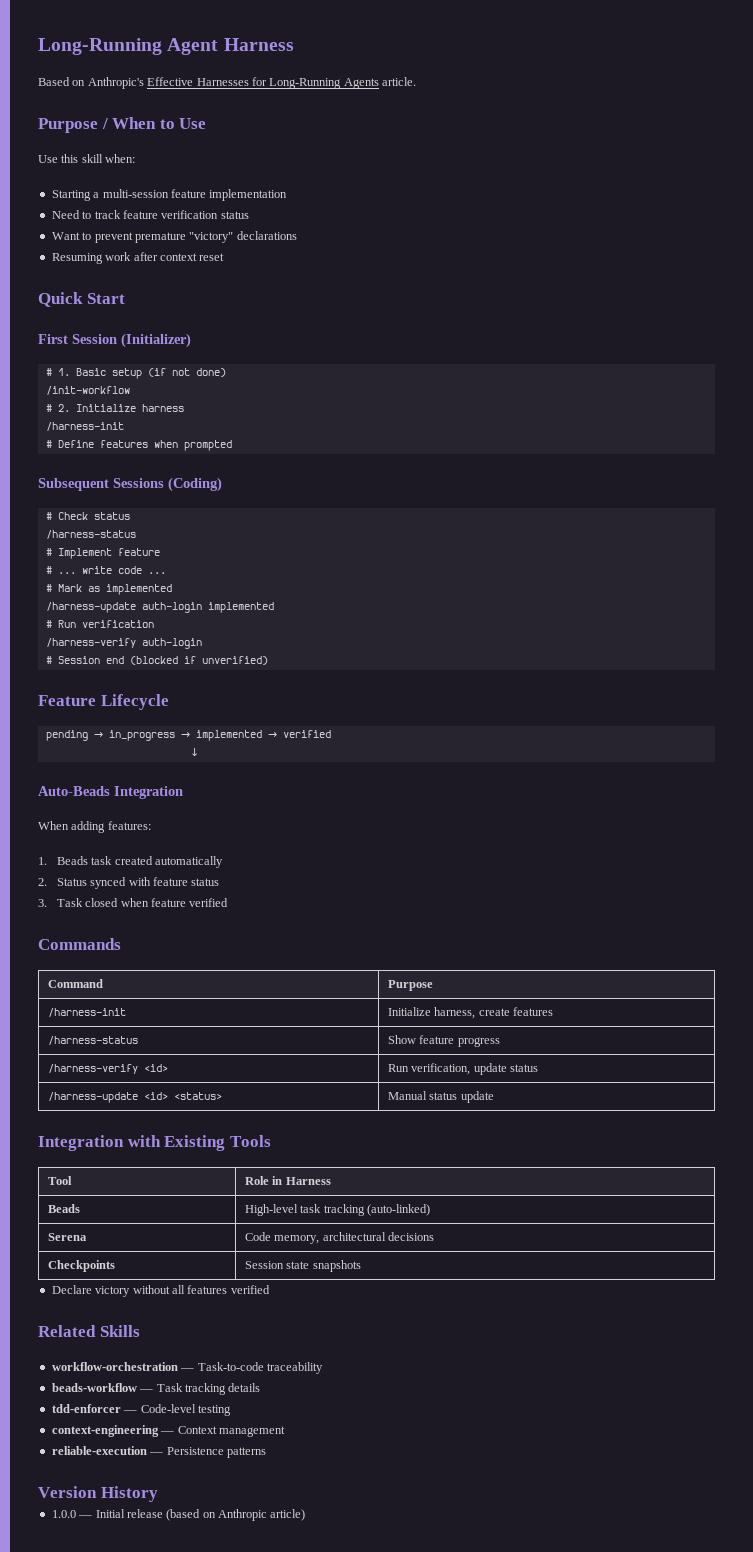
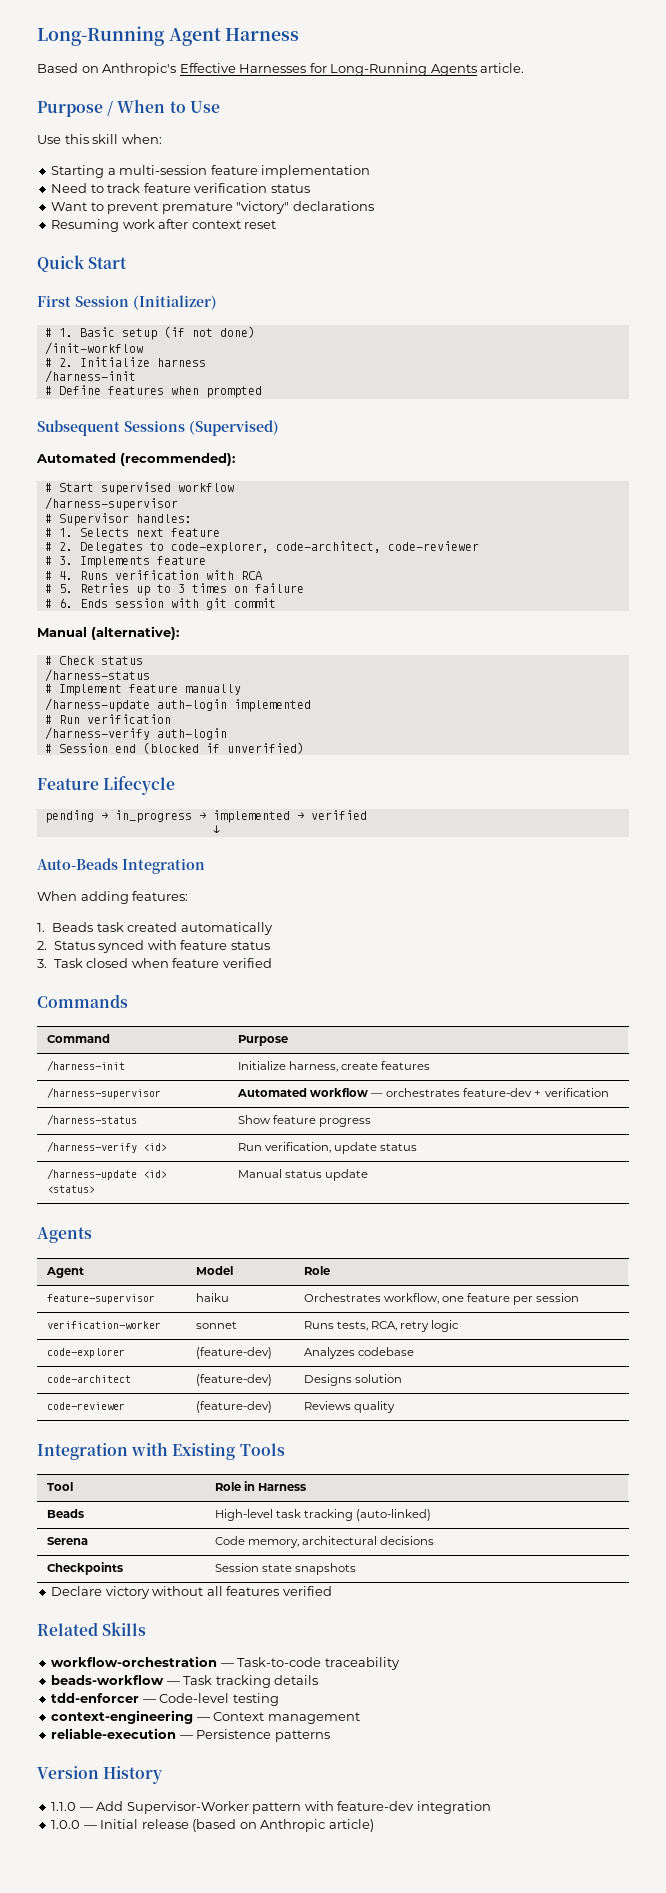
[168,477,222,492] (Coding) -> [189,420,279,436] [36,453,235,466] [44,482,234,495] [44,497,178,511] [44,513,192,526] [44,528,220,537] [44,541,479,554] [44,556,206,568] [44,570,262,580] [44,583,304,596] [44,598,276,610] [37,626,179,640] (Supervised) // Automated (recommended): // # Start supervised workflow // /harness-supervisor // # Supervisor handles: // # 1. Selects next feature // # 2. Delegates to code-explorer, code-architect, code-reviewer // # 3. Implements feature // # 4. Runs verification with RCA // # 5. Retries up to 3 times on failure // # 6. Ends session with git commit // Manual (alternative):
[45,566,166,574] [45,584,172,595] // # ... write code ... // # Mark as implemented -> [184,684,241,695] manually
(553, 1011) none -> [46,1087,161,1099] [236,1088,609,1097] // /harness-supervisor | Automated workflow — orchestrates feature-dev + verification
(494, 1097) none -> [37,1227,92,1243] [45,1267,84,1278] [195,1266,233,1275] [303,1266,330,1275] [46,1294,155,1304] [195,1293,229,1302] [303,1293,580,1305] [46,1321,161,1329] [195,1321,237,1329] [303,1320,460,1332] [46,1348,125,1358] [195,1347,272,1359] [303,1347,415,1359] [46,1375,131,1383] [195,1374,272,1386] [303,1374,403,1386] [46,1402,125,1410] [195,1401,272,1413] [303,1401,396,1413] // Agents // Agent | Model | Role // feature-supervisor | haiku | Orchestrates workflow, one feature per session // verification-worker | sonnet | Runs tests, RCA, retry logic // code-explorer | (feature-dev) | Analyzes codebase // code-architect | (feature-dev) | Designs solution // code-reviewer | (feature-dev) | Reviews quality
(158, 1494) none -> [51,1801,491,1814] // 1.1.0 — Add Supervisor-Worker pattern with feature-dev integration

